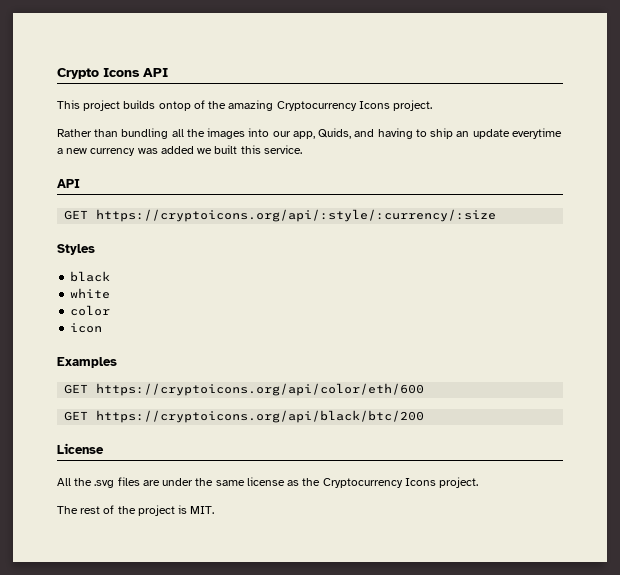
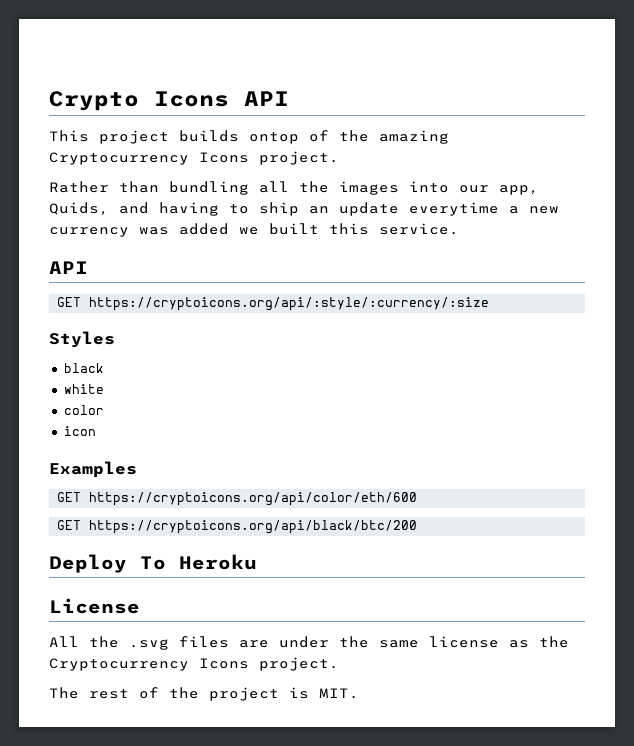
(425, 416) none -> [49,554,257,573] // Deploy To Heroku

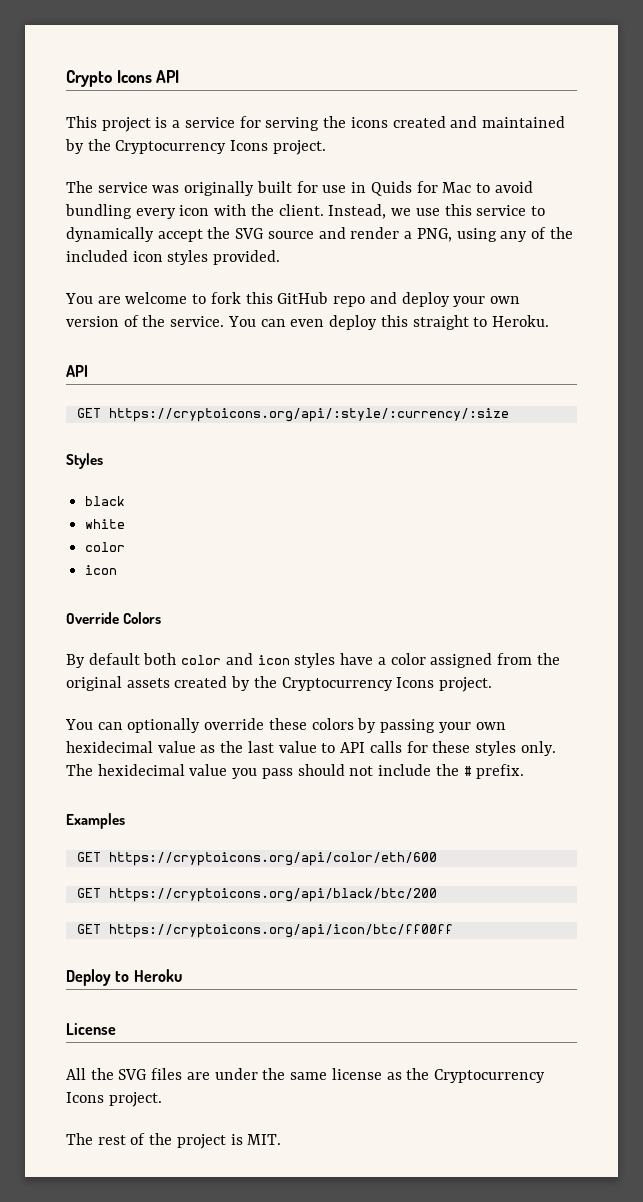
[179,130,449,144] [49,151,339,165] [49,181,539,195] [49,202,559,216] [49,223,459,237] builds ontop of the amazing Cryptocurrency Icons project. // Rather than bundling all the images into our app, Quids, and having to ship an update everytime a new currency was added we built this service. -> [155,116,565,131] [65,139,326,155] [66,181,533,196] [65,204,545,219] [66,227,573,242] [66,250,281,265] [65,292,520,307] [66,315,549,330] is a service for serving the icons created and maintained by the Cryptocurrency Icons project. // The service was originally built for use in Quids for Mac to avoid bundling every icon with the client. Instead, we use this service to dynamically accept the SVG source and render a PNG, using any of the included icon styles provided. // You are welcome to fork this GitHub repo and deploy your own version of the service. You can even deploy this straight to Heroku.
(96, 431) none -> [66,612,162,624] [66,653,560,668] [66,676,493,692] [65,718,506,733] [66,741,556,756] [66,764,525,779] // Override Colors // By default both color and icon styles have a color assigned from the original assets created by the Cryptocurrency Icons project. // You can optionally override these colors by passing your own hexidecimal value as the last value to API calls for these styles only. The hexidecimal value you pass should not include the # prefix.
(418, 527) none -> [76,924,453,938] // GET https://cryptoicons.org/api/icon/btc/ff00ff
[140,556,166,570] To -> [115,971,130,982] to
[129,639,169,650] .svg -> [118,1069,147,1080] SVG

